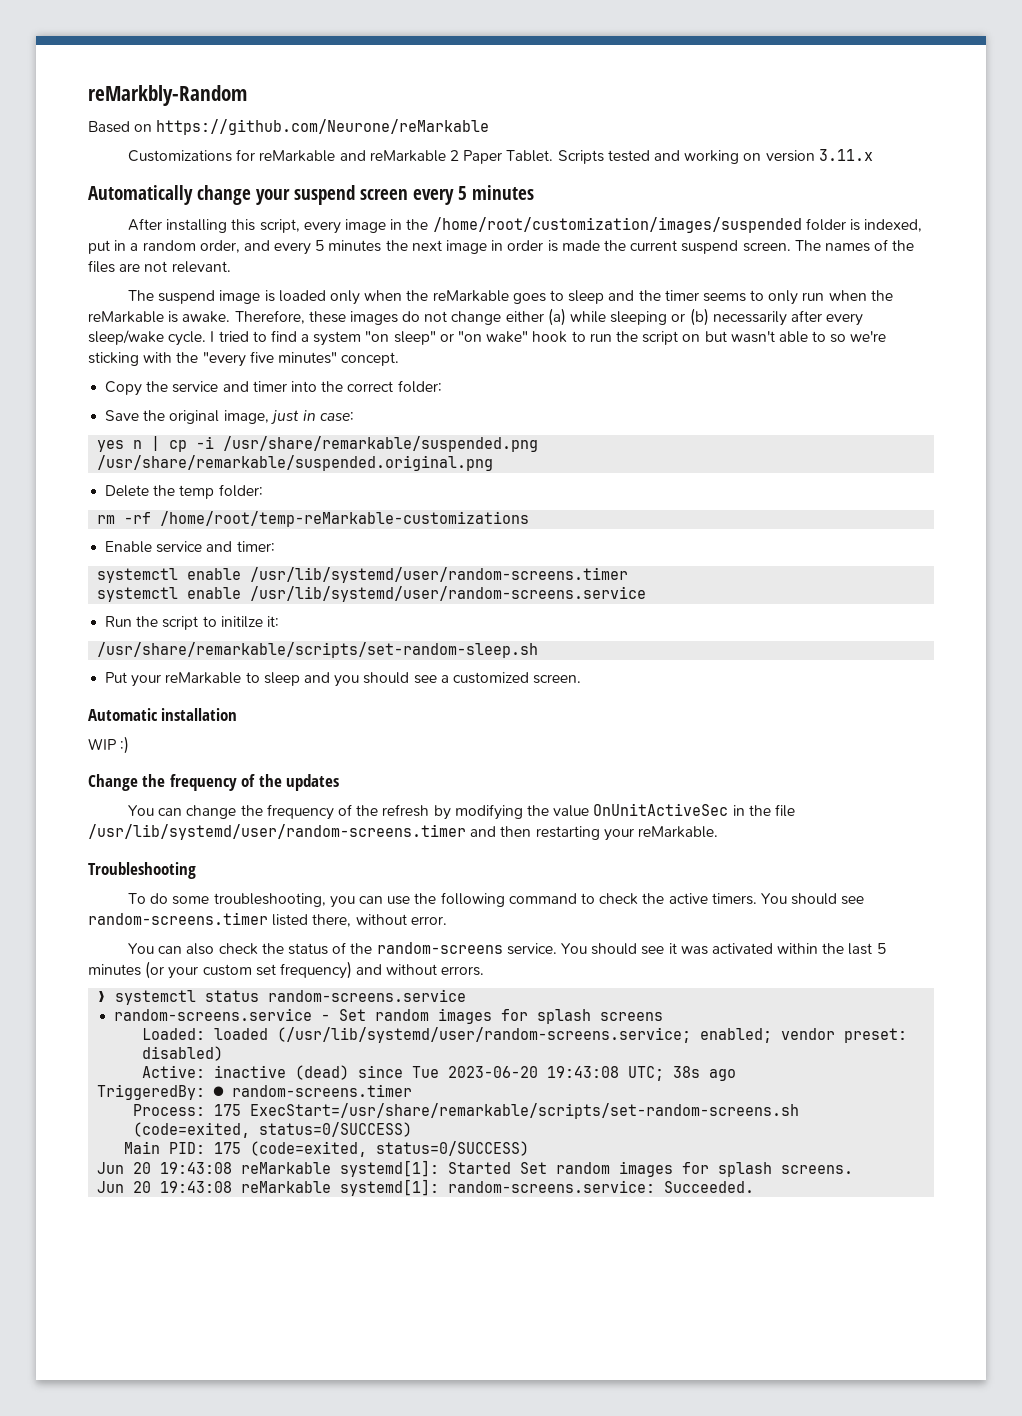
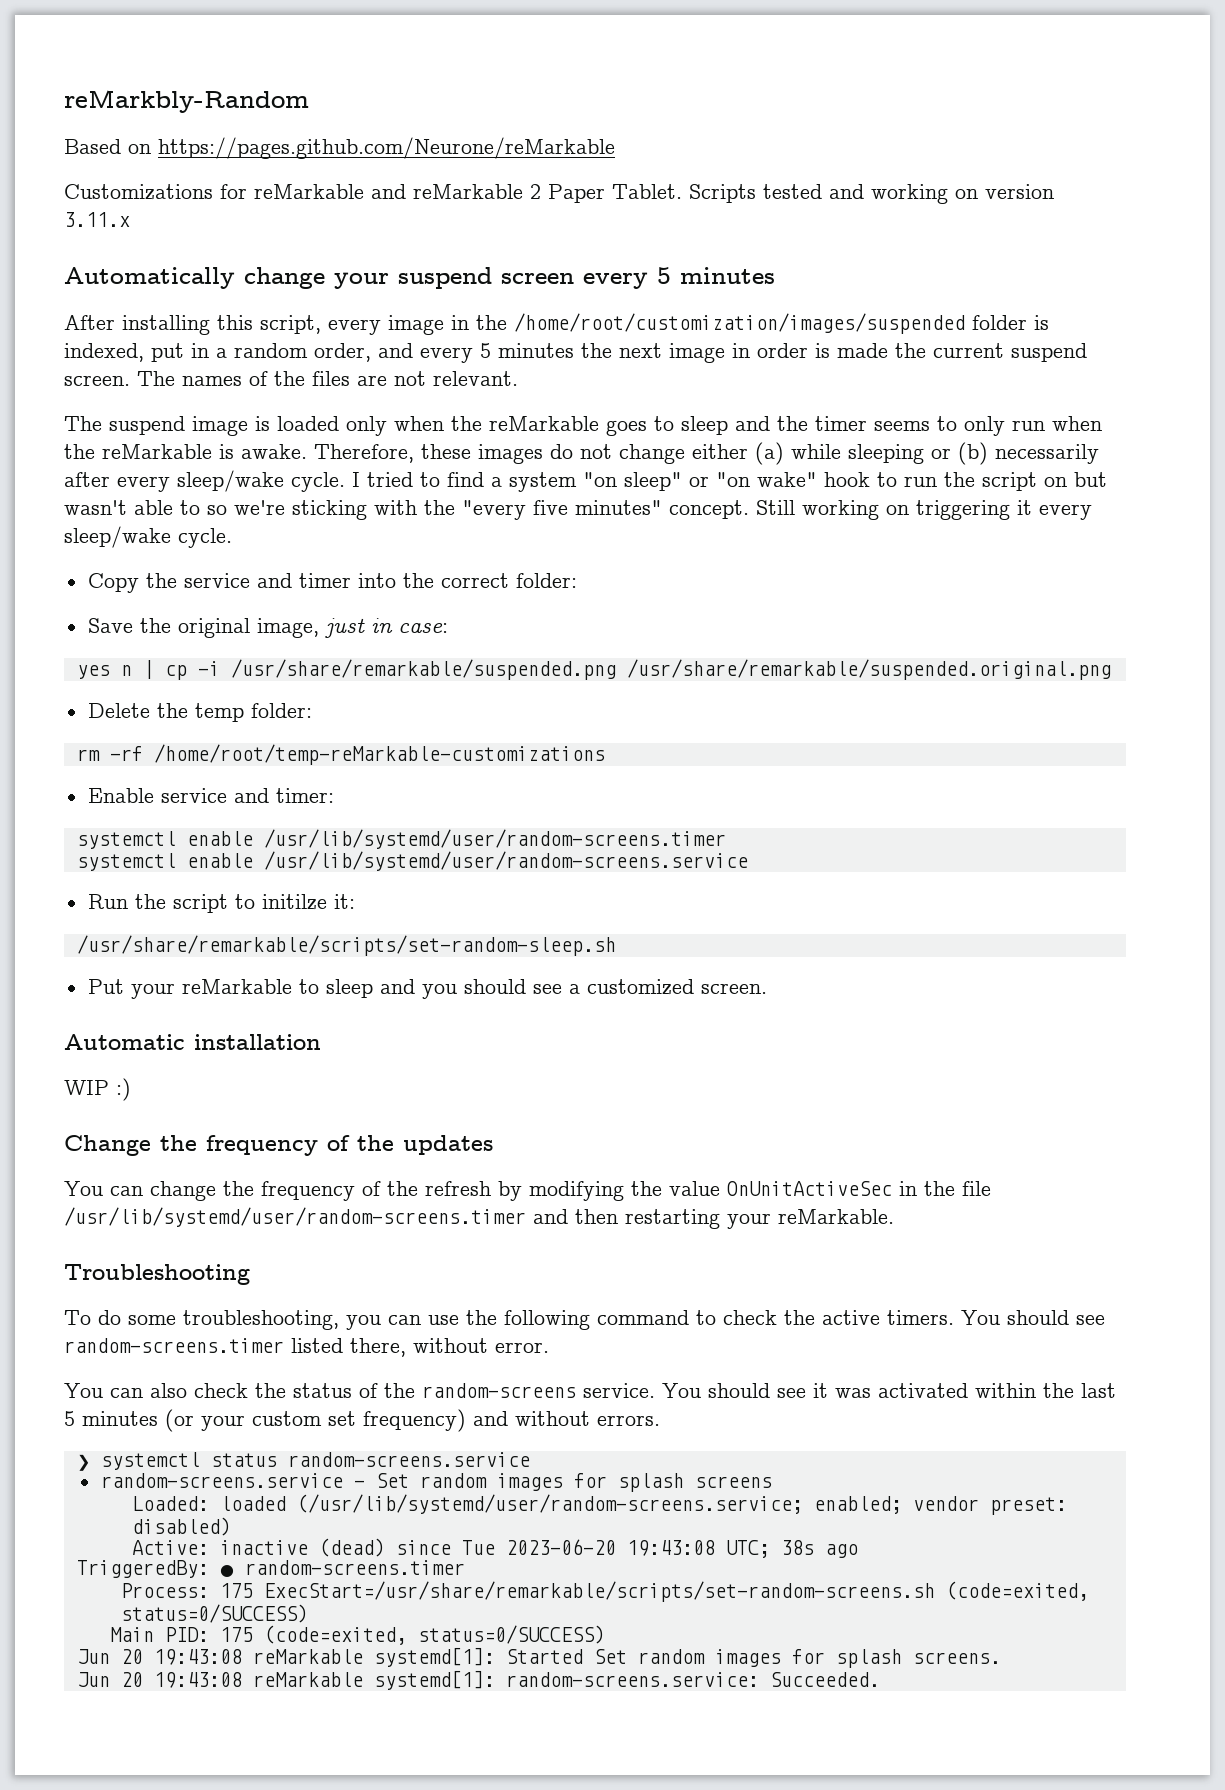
[156,119,490,135] https://github.com/Neurone/reMarkable -> [158,137,615,159] https://pages.github.com/Neurone/reMarkable
(400, 359) none -> [756,500,1092,520] [64,526,232,548] Still working on triggering it every sleep/wake cycle.

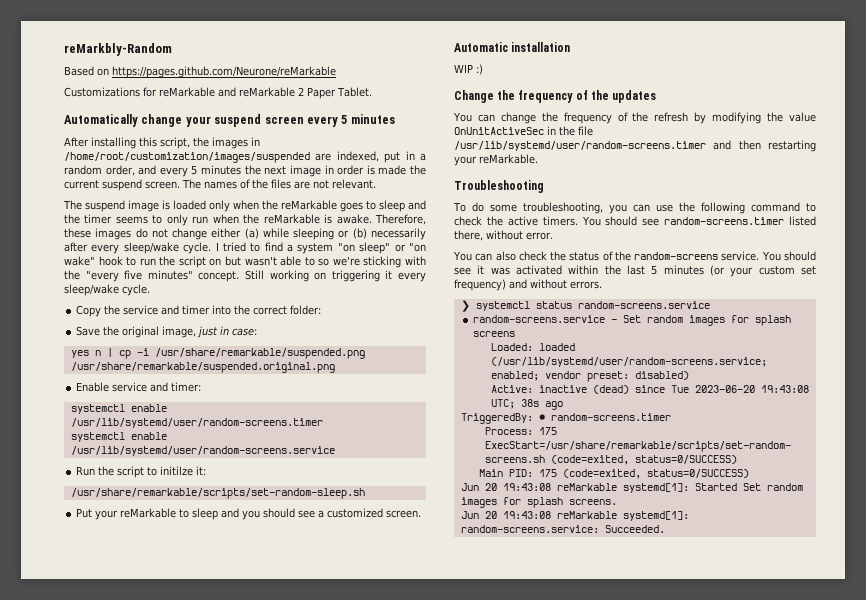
[689,184,1054,204] [64,212,130,227] Scripts tested and working on version 3.11.x -> (372, 92) none
[328,313,1049,335] every image in the /home/root/customization/images/suspended folder is -> [193,137,260,149] [64,152,332,163] the images in /home/root/customization/images/suspended are
[87,703,312,722] [76,744,605,765] // Delete the temp folder: // rm -rf /home/root/temp-reMarkable-customizations -> (335, 367) none

